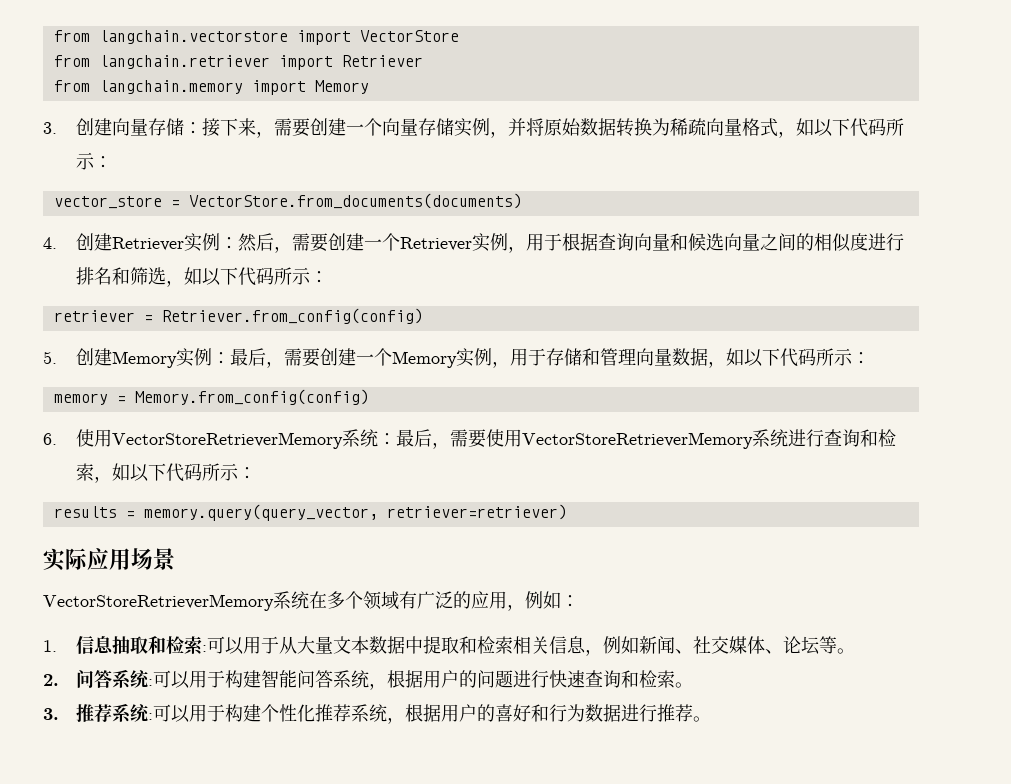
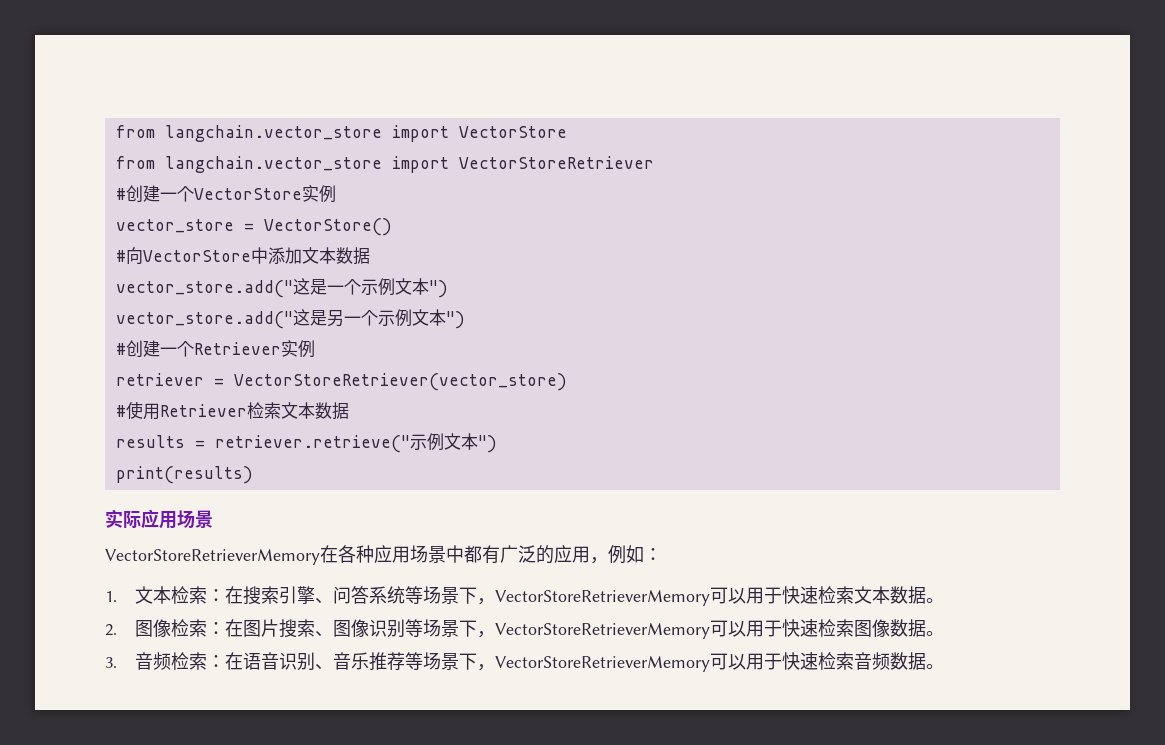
[53,30,288,44] from langchain.vectorstore -> [115,125,382,142] from langchain.vector_store
[98,55,423,70] [53,80,369,95] [43,118,904,138] [75,152,112,170] [53,193,522,209] [43,233,904,253] [75,267,328,287] [53,308,423,324] [43,348,870,368] [53,389,369,405] [43,429,896,449] [75,463,256,483] [53,504,567,521] langchain.retriever import Retriever // from langchain.memory import Memory // 3.创建向量存储：接下来，需要创建一个向量存储实例，并将原始数据转换为稀疏向量格式，如以下代码所示： // vector_store = VectorStore.from_documents(documents) // 4.创建Retriever实例：然后，需要创建一个Retriever实例，用于根据查询向量和候选向量之间的相似度进行排名和筛选，如以下代码所示： // retriever = Retriever.from_config(config) // 5.创建Memory实例：最后，需要创建一个Memory实例，用于存储和管理向量数据，如以下代码所示： // memory = Memory.from_config(config) // 6.使用VectorStoreRetrieverMemory系统：最后，需要使用VectorStoreRetrieverMemory系统进行查询和检索，如以下代码所示： // results = memory.query(query_vector, retriever=retriever) -> [164,156,654,173] [115,185,336,203] [115,218,392,236] [115,247,370,265] [115,278,448,298] [115,309,465,329] [115,340,315,358] [115,373,567,391] [115,401,349,420] [115,433,497,453] [115,466,253,484] langchain.vector_store import VectorStoreRetriever // #创建一个VectorStore实例 // vector_store = VectorStore() // #向VectorStore中添加文本数据 // vector_store.add("这是一个示例文本") // vector_store.add("这是另一个示例文本") // #创建一个Retriever实例 // retriever = VectorStoreRetriever(vector_store) // #使用Retriever检索文本数据 // results = retriever.retrieve("示例文本") // print(results)
[273,591,399,610] 系统在多个领域 -> [320,545,482,563] 在各种应用场景中都
[75,636,855,656] [43,669,693,690] [43,703,693,724] 信息抽取和检索:可以用于从大量文本数据中提取和检索相关信息，例如新闻、社交媒体、论坛等。 // 2.问答系统:可以用于构建智能问答系统，根据用户的问题进行快速查询和检索。 // 3.推荐系统:可以用于构建个性化推荐系统，根据用户的喜好和行为数据进行推荐 -> [135,586,945,606] [105,619,945,639] [105,652,927,672] 文本检索：在搜索引擎、问答系统等场景下，VectorStoreRetrieverMemory可以用于快速检索文本数据。 // 2.图像检索：在图片搜索、图像识别等场景下，VectorStoreRetrieverMemory可以用于快速检索图像数据。 // 3.音频检索：在语音识别、音乐推荐等场景下，VectorStoreRetrieverMemory可以用于快速检索音频数据

